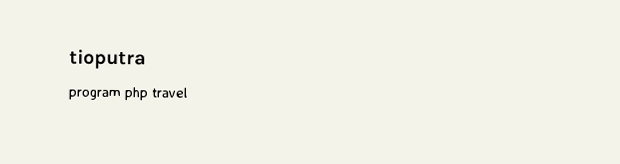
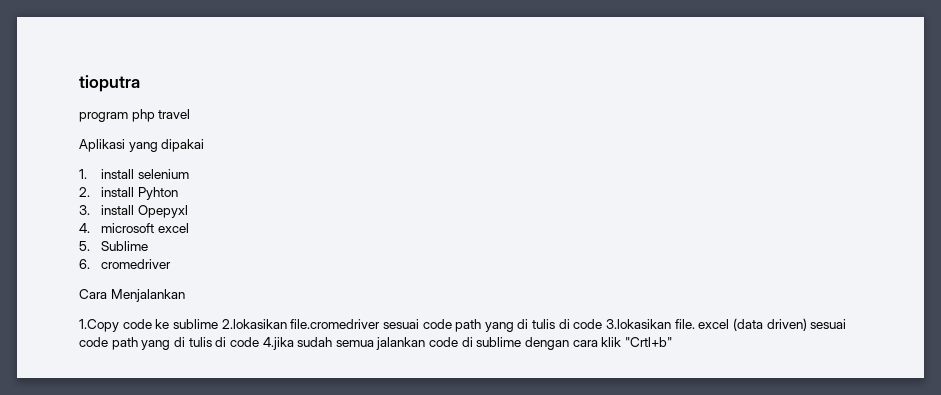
(188, 92) none -> [79,139,205,152] [79,169,189,179] [79,187,178,200] [79,205,188,218] [79,223,189,233] [79,241,148,251] [79,259,171,269] [79,289,185,302] [79,318,847,332] [79,337,672,350] // Aplikasi yang dipakai // 1. install selenium // 2. install Pyhton // 3. install Opepyxl // 4. microsoft excel // 5. Sublime // 6. cromedriver // Cara Menjalankan // 1.Copy code ke sublime 2.lokasikan file.cromedriver sesuai code path yang di tulis di code 3.lokasikan file. excel (data driven) sesuai code path yang di tulis di code 4.jika sudah semua jalankan code di sublime dengan cara klik "Crtl+b"

